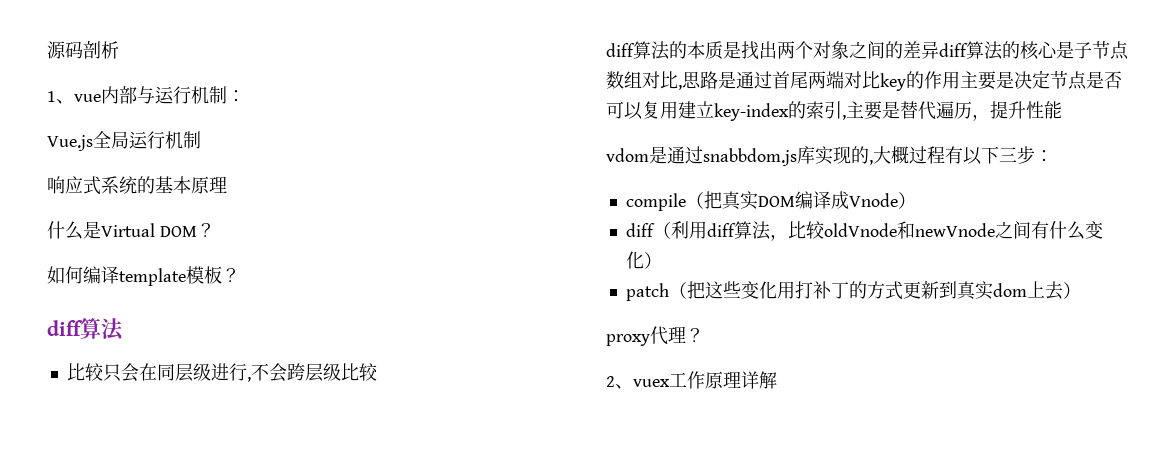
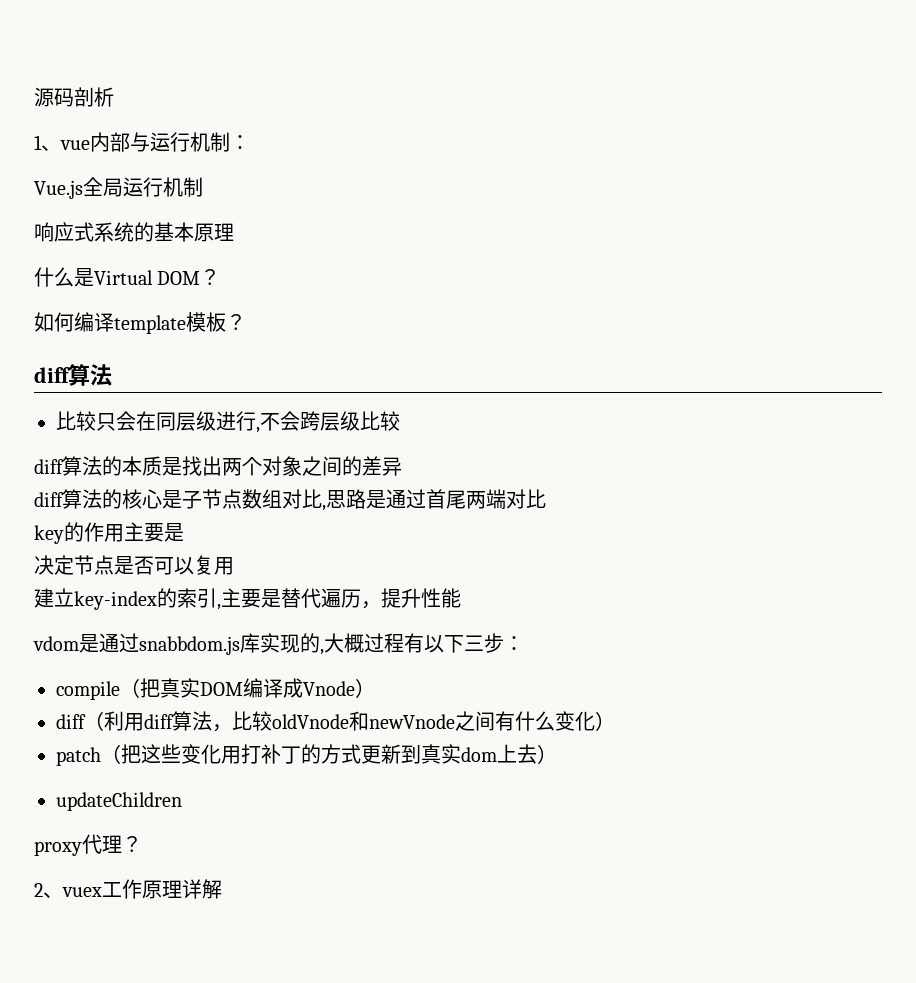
(939, 50) none -> (402, 466) //
(880, 80) none -> (546, 498) //
(1014, 80) none -> (184, 532) //
(678, 110) none -> (234, 566) //
(1081, 290) none -> [56,792,182,811] // updateChildren

